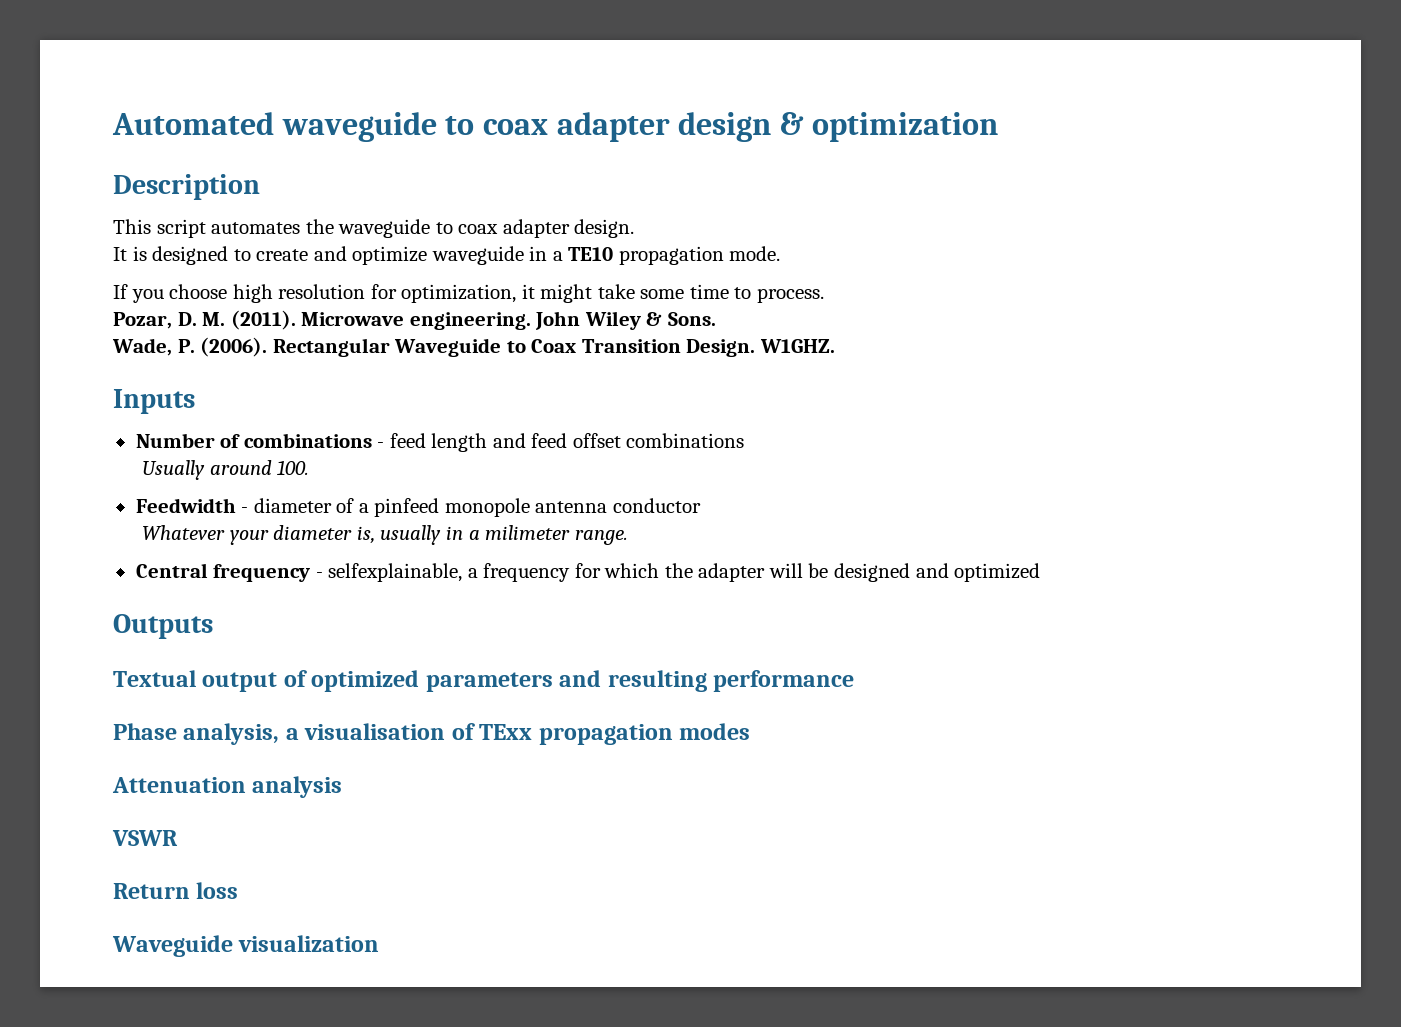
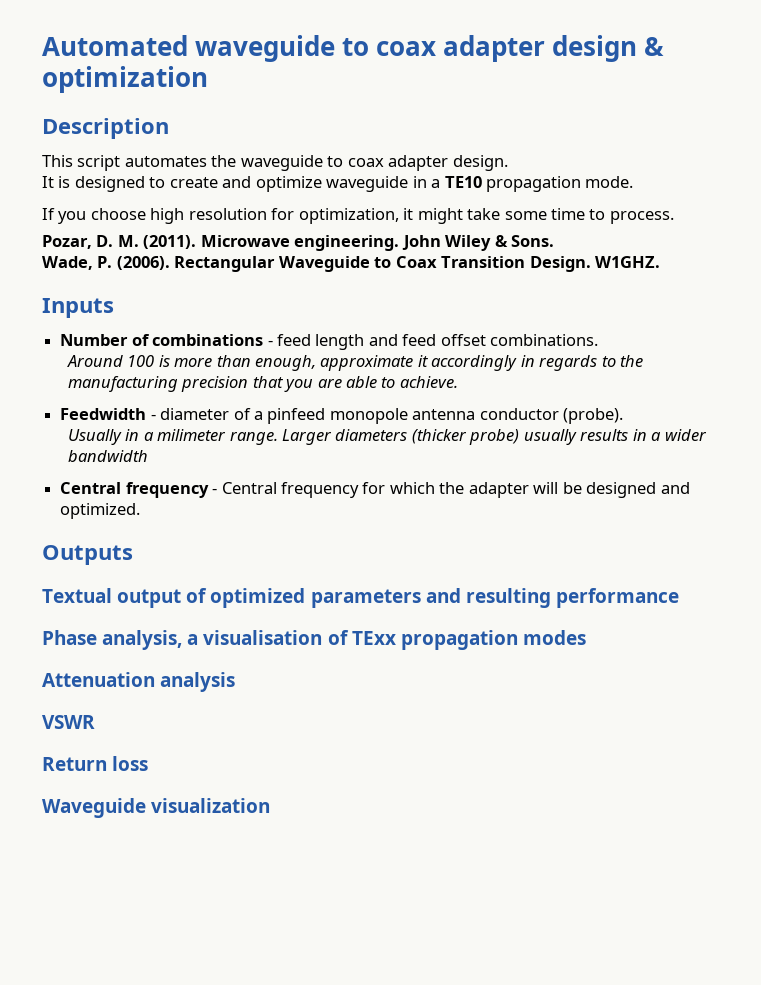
[626,433,745,448] [142,460,310,480] combinations // Usually around 100. -> [490,334,599,346] [66,355,644,371] [67,376,458,392] combinations. // Around 100 is more than enough, approximate it accordingly in regards to the manufacturing precision that you are able to achieve.
[142,525,442,545] // Whatever your diameter is, usually -> [563,408,624,424] [67,429,122,445] (probe). // Usually
(628, 537) none -> [282,429,707,445] [67,450,148,462] Larger diameters (thicker probe) usually results in a wider bandwidth
[328,563,478,582] selfexplainable, a -> [221,482,277,494] Central
[954,563,1041,582] optimized -> [60,503,141,519] optimized.

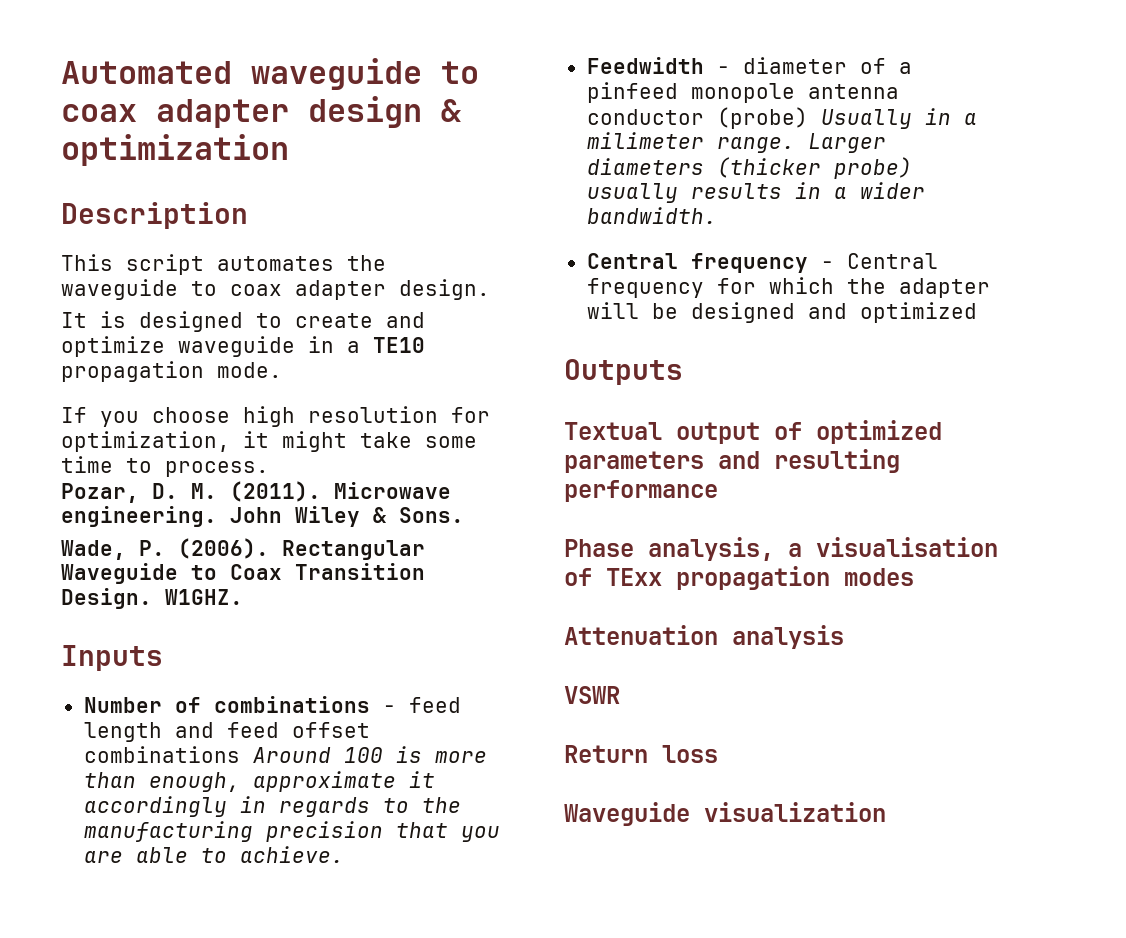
[490,334,599,346] combinations. // -> [83,746,240,763] combinations
[563,408,624,424] (probe). // -> [716,107,808,129] (probe)
[67,450,148,462] bandwidth -> [586,207,717,224] bandwidth.
[60,503,141,519] optimized. -> [859,302,977,323] optimized

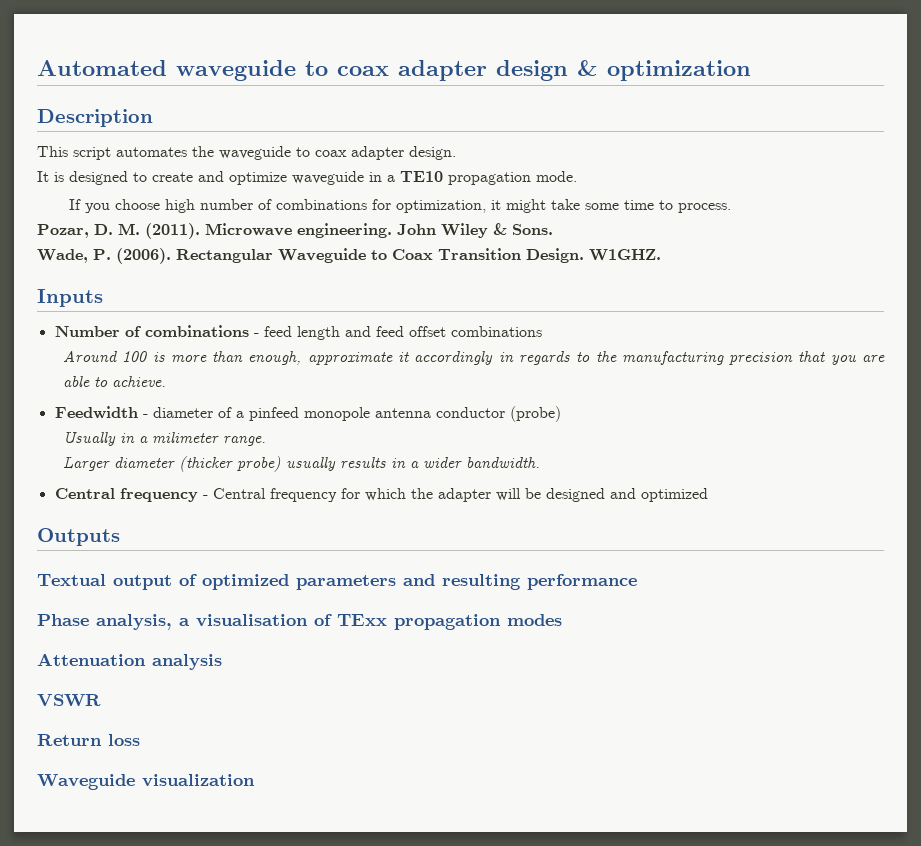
[308,406,438,423] resolution -> [200,199,368,210] number of combinations
(240, 754) none -> (542, 331) //
(808, 118) none -> (561, 414) //
[807,133,886,153] [586,158,704,175] Larger diameters -> [63,457,176,471] // Larger diameter

